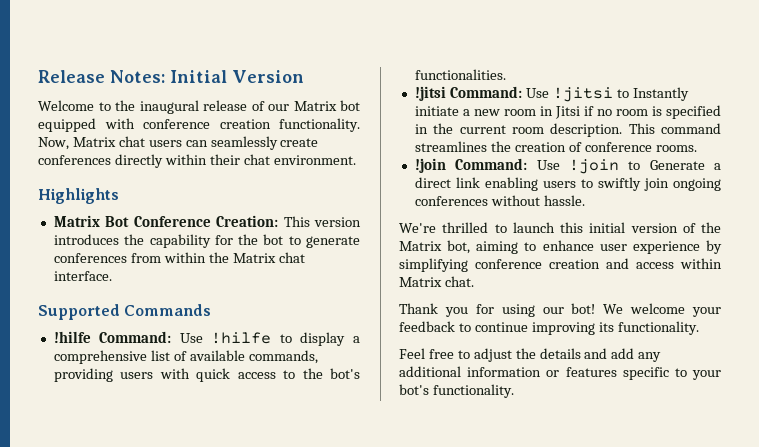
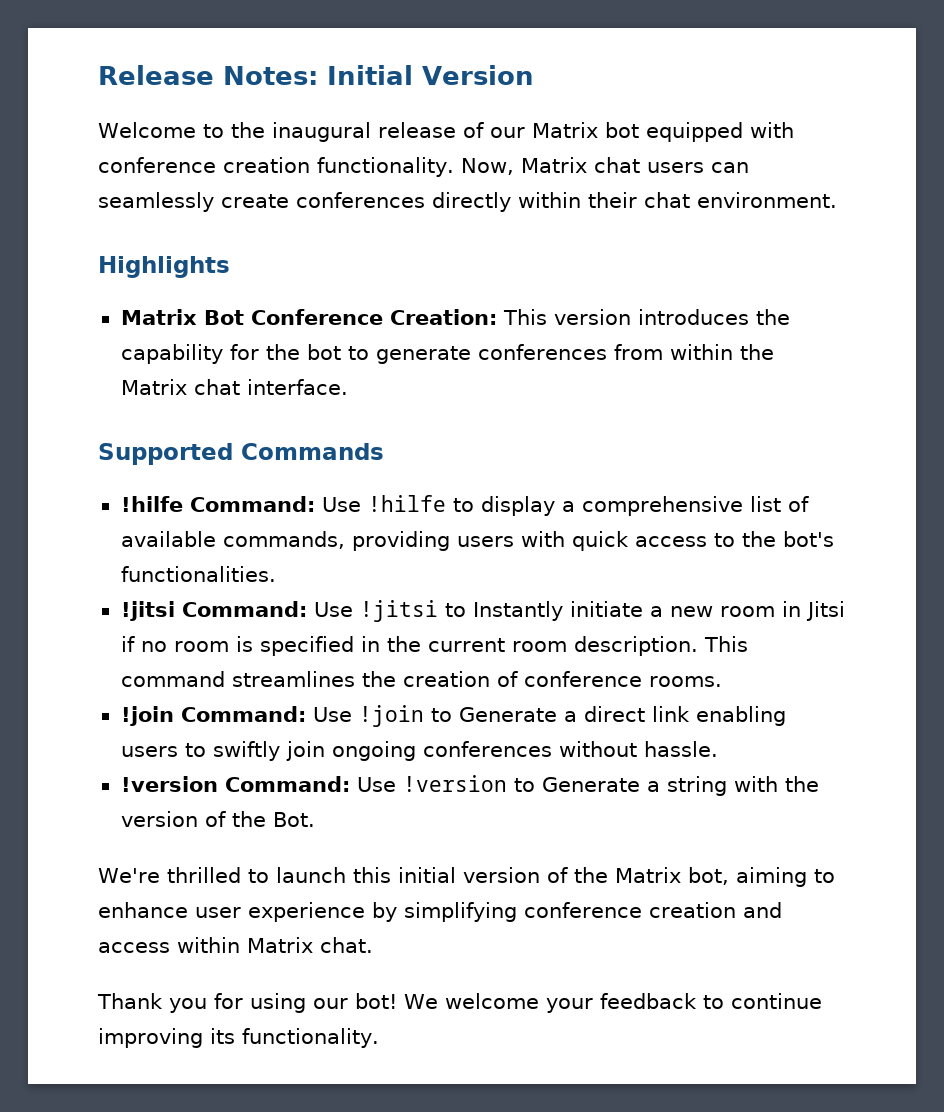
(585, 200) none -> [120,775,819,796] [120,811,315,827] // !version Command: Use !version to Generate a string with the version of the Bot.
[399,348,662,362] [399,366,721,380] [399,384,514,398] // Feel free to adjust the details and add any additional information or features specific to your bot's functionality. -> (379, 1038) none

